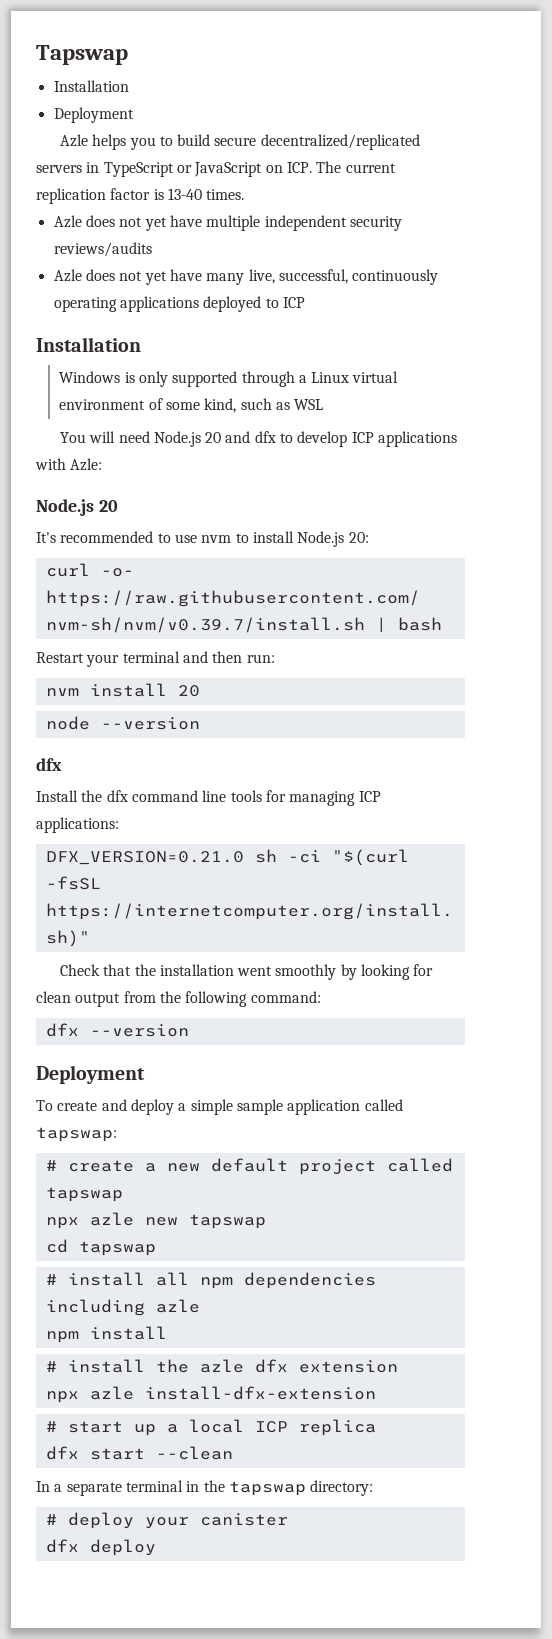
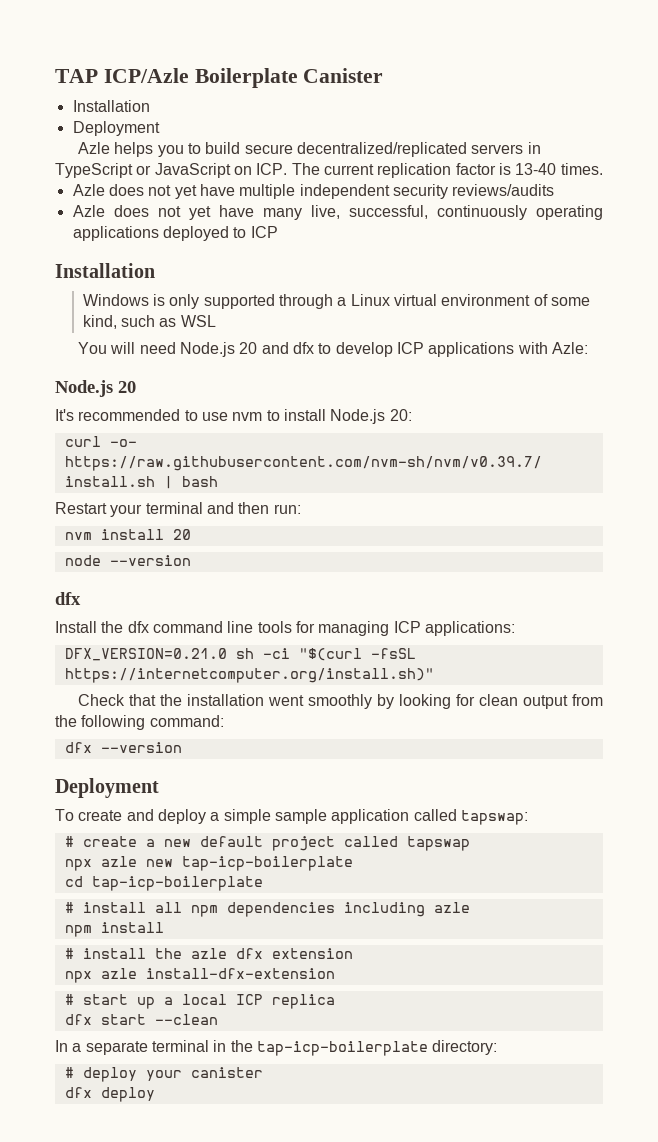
[36,45,128,65] Tapswap -> [55,68,384,88] TAP ICP/Azle Boilerplate Canister
[188,1214,266,1229] tapswap -> [181,856,353,871] tap-icp-boilerplate
[78,1241,156,1256] tapswap -> [91,876,263,891] tap-icp-boilerplate
[228,1481,306,1496] tapswap -> [256,1041,428,1056] tap-icp-boilerplate

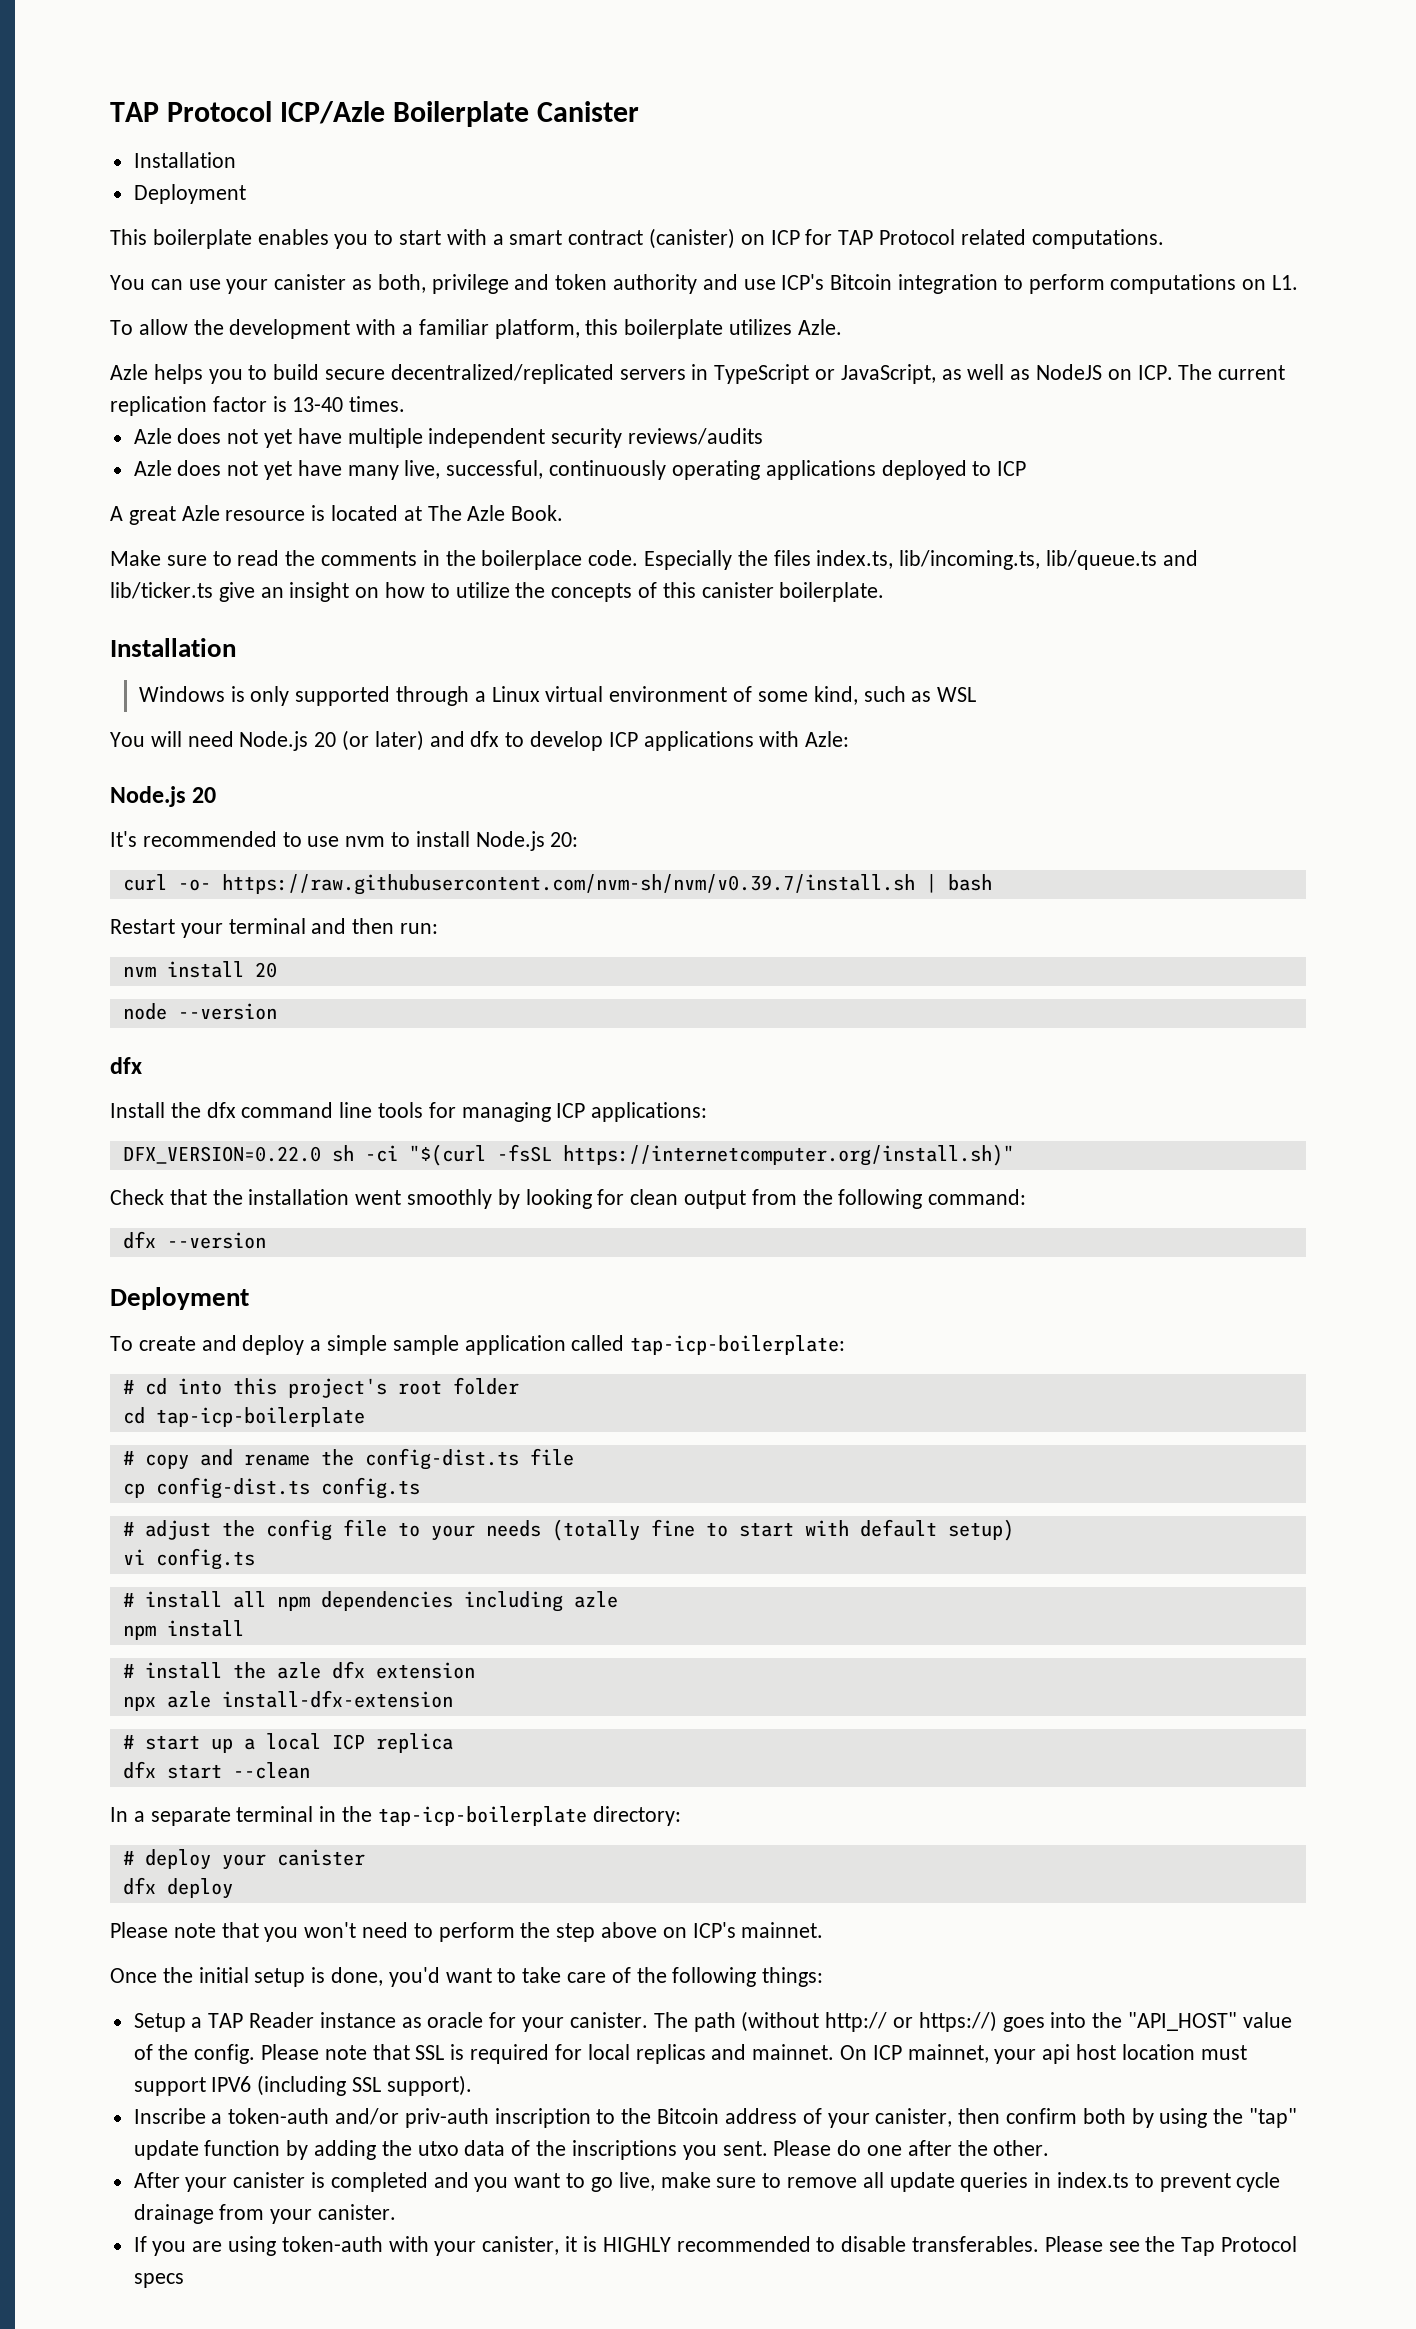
[55,69,98,83] TAP -> [110,101,273,122] TAP Protocol
(160, 128) none -> [110,228,1164,249] [110,274,1299,294] [110,319,842,339] // This boilerplate enables you to start with a smart contract (canister) on ICP for TAP Protocol related computations. // You can use your canister as both, privilege and token authority and use ICP's Bitcoin integration to perform computations on L1. // To allow the development with a familiar platform, this boilerplate utilizes Azle.
[154,163,231,178] JavaScript -> [840,364,1103,384] JavaScript, as well as NodeJS
(278, 232) none -> [110,505,564,525] [110,550,1198,570] [110,582,885,602] // A great Azle resource is located at The Azle Book. // Make sure to read the comments in the boilerplace code. Especially the files index.ts, lib/incoming.ts, lib/queue.ts and lib/ticker.ts give an insight on how to utilize the concepts of this canister boilerplate.
(258, 348) none -> [342,730,424,751] (or later)
[64,648,227,661] DFX_VERSION=0.21.0 -> [122,1146,321,1164] DFX_VERSION=0.22.0
[460,810,528,825] [64,836,470,851] [64,856,353,871] [64,876,263,891] tapswap: // # create a new default project called tapswap // npx azle new tap-icp-boilerplate // cd tap-icp-boilerplate -> [630,1335,846,1355] [122,1377,519,1398] [122,1407,365,1427] [122,1448,574,1470] [122,1477,420,1499] [122,1519,1014,1541] [122,1548,255,1570] tap-icp-boilerplate: // # cd into this project's root folder // cd tap-icp-boilerplate // # copy and rename the config-dist.ts file // cp config-dist.ts config.ts // # adjust the config file to your needs (totally fine to start with default setup) // vi config.ts
(155, 1094) none -> [110,1922,824,1942] [110,1967,824,1987] [133,2011,1292,2032] [133,2044,1247,2064] [133,2075,472,2096] [133,2108,1297,2128] [133,2140,1050,2160] [133,2172,1281,2192] [133,2204,397,2224] [133,2236,1297,2256] [133,2273,184,2288] // Please note that you won't need to perform the step above on ICP's mainnet. // Once the initial setup is done, you'd want to take care of the following things: // Setup a TAP Reader instance as oracle for your canister. The path (without http:// or https://) goes into the "API_HOST" value of the config. Please note that SSL is required for local replicas and mainnet. On ICP mainnet, your api host location must support IPV6 (including SSL support). // Inscribe a token-auth and/or priv-auth inscription to the Bitcoin address of your canister, then confirm both by using the "tap" update function by adding the utxo data of the inscriptions you sent. Please do one after the other. // After your canister is completed and you want to go live, make sure to remove all update queries in index.ts to prevent cycle drainage from your canister. // If you are using token-auth with your canister, it is HIGHLY recommended to disable transferables. Please see the Tap Protocol specs

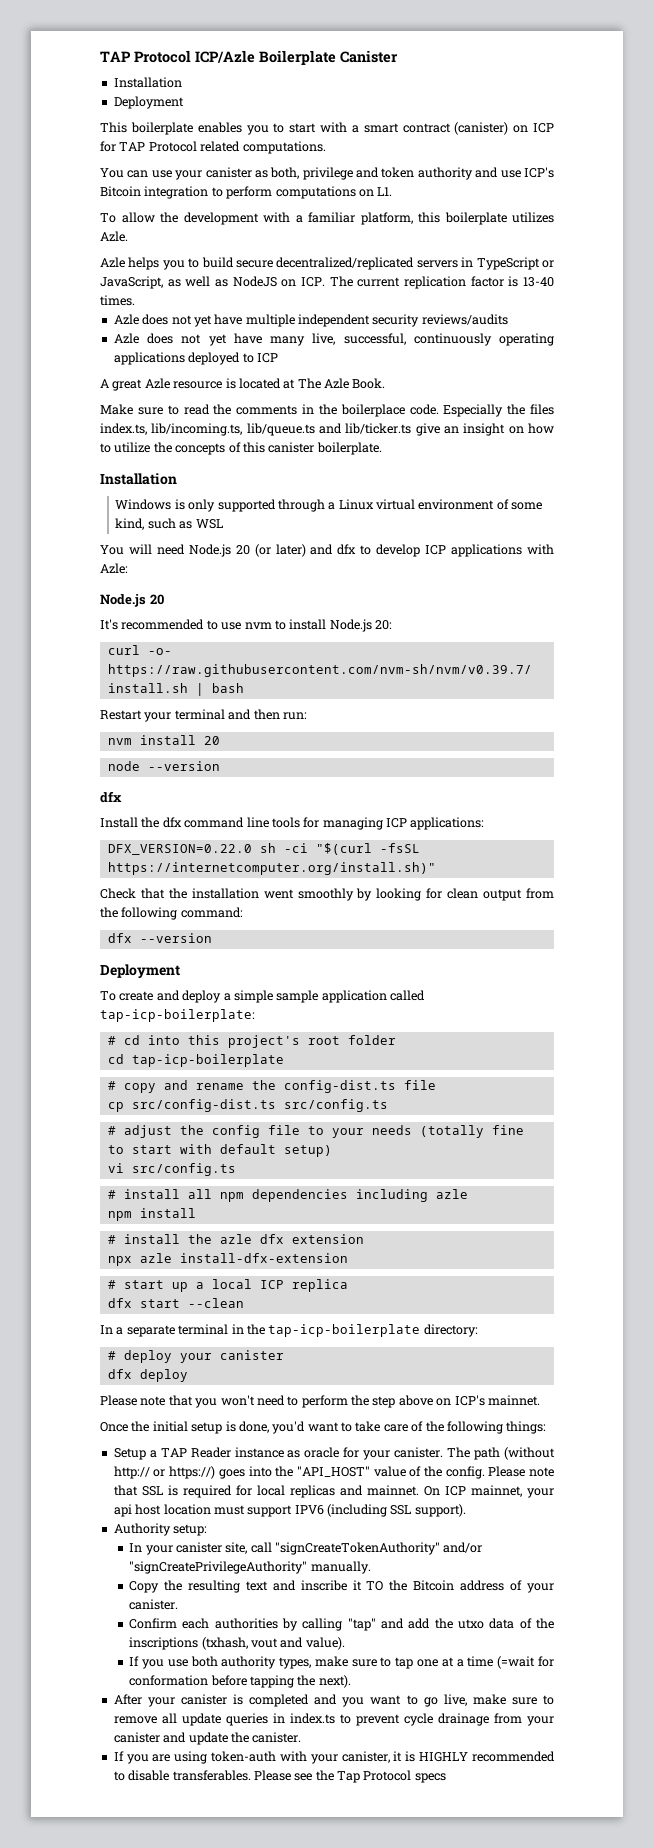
[155,1477,420,1499] config-dist.ts config.ts -> [131,1099,388,1112] src/config-dist.ts src/config.ts
[155,1548,255,1570] config.ts -> [131,1163,236,1176] src/config.ts
[133,2108,616,2128] Inscribe a token-auth and/or priv-auth inscription to -> [113,1523,208,1536] [129,1542,483,1555] [129,1561,371,1574] [129,1580,384,1593] Authority setup: // In your canister site, call "signCreateTokenAuthority" and/or "signCreatePrivilegeAuthority" manually. // Copy the resulting text and inscribe it TO
[875,2108,1297,2128] [133,2140,377,2160] canister, then confirm both by using the "tap" update function by adding -> [129,1599,179,1610] [129,1618,431,1631] canister. // Confirm each authorities by calling "tap" and add
[682,2140,1050,2160] you sent. Please do one after the other. -> [201,1637,345,1650] [129,1656,554,1669] [129,1675,351,1688] (txhash, vout and value). // If you use both authority types, make sure to tap one at a time (=wait for conformation before tapping the next).
(313, 2216) none -> [113,1732,249,1745] canister and update the

